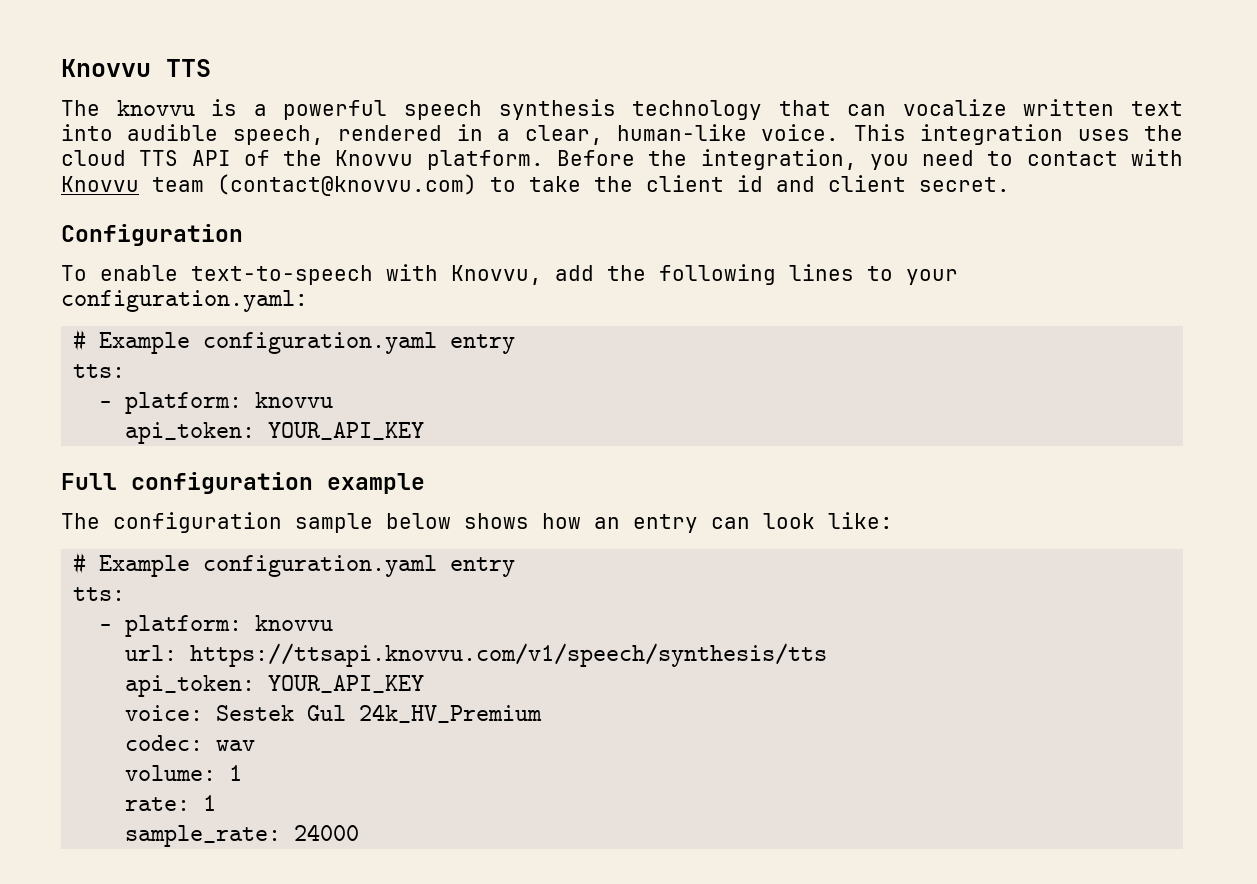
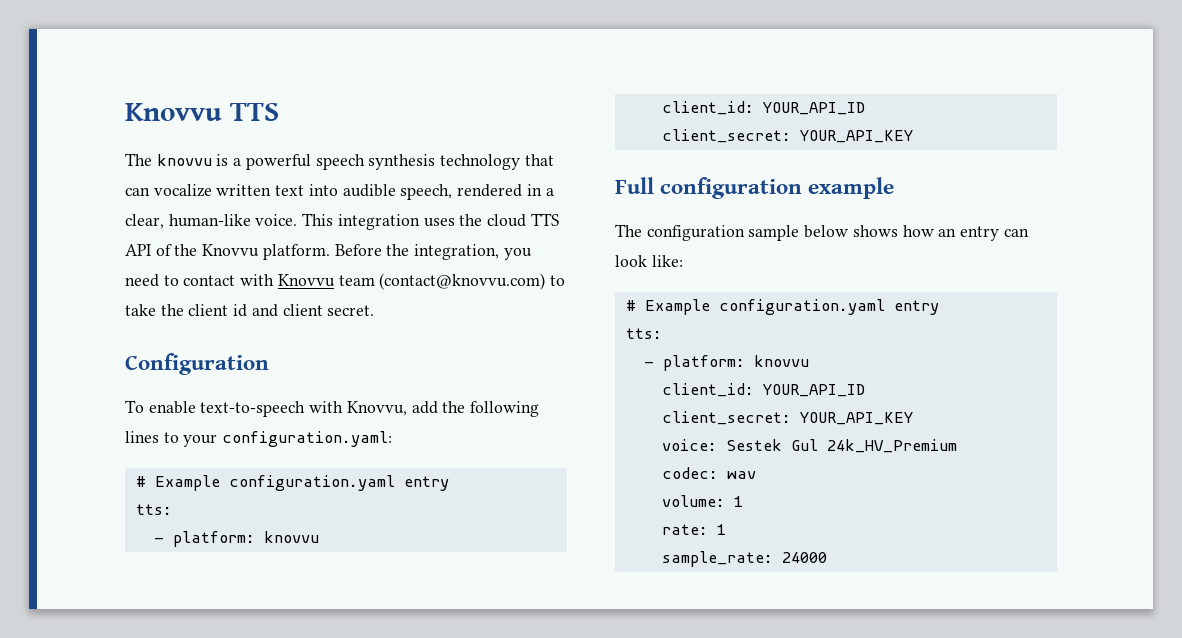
[125,422,256,444] api_token: -> [661,101,865,115] [661,129,791,143] client_id: YOUR_API_ID // client_secret:
[125,643,828,667] [125,675,256,697] url: https://ttsapi.knovvu.com/v1/speech/synthesis/tts // api_token: -> [661,383,865,397] [661,411,791,425] client_id: YOUR_API_ID // client_secret:

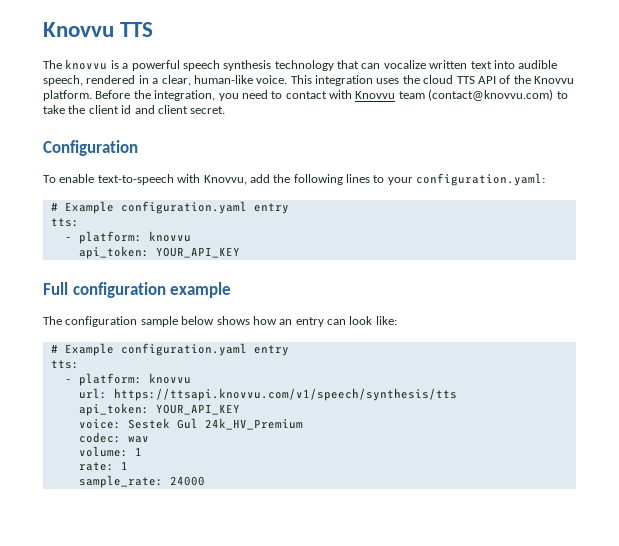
[661,101,865,115] [661,129,791,143] client_id: YOUR_API_ID // client_secret: -> [78,246,149,259] api_token:
[661,383,865,397] [661,411,791,425] client_id: YOUR_API_ID // client_secret: -> [78,388,457,401] [78,403,149,416] url: https://ttsapi.knovvu.com/v1/speech/synthesis/tts // api_token:

